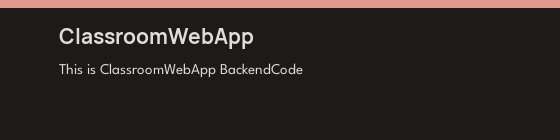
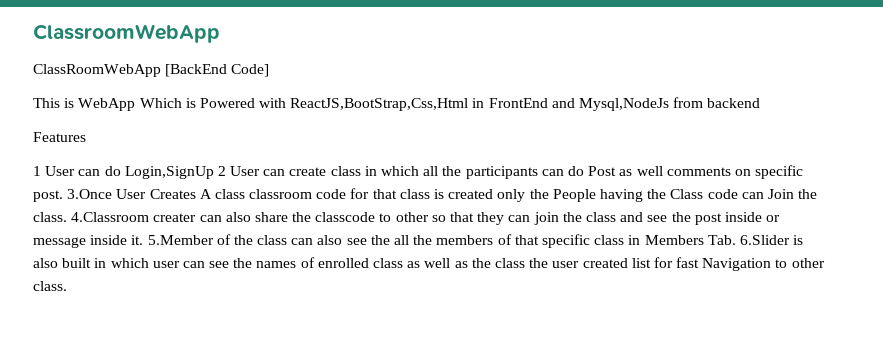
[59,28,254,49] ClassroomWebApp -> [33,24,220,43] [33,64,270,77] ClassroomWebApp // ClassRoomWebApp [BackEnd Code]
[100,63,304,78] ClassroomWebApp BackendCode -> [78,97,761,111] [33,132,86,142] [33,165,804,179] [33,188,818,202] [33,212,781,225] [33,234,804,248] [33,257,825,271] [33,281,67,291] WebApp Which is Powered with ReactJS,BootStrap,Css,Html in FrontEnd and Mysql,NodeJs from backend // Features // 1 User can do Login,SignUp 2 User can create class in which all the participants can do Post as well comments on specific post. 3.Once User Creates A class classroom code for that class is created only the People having the Class code can Join the class. 4.Classroom creater can also share the classcode to other so that they can join the class and see the post inside or message inside it. 5.Member of the class can also see the all the members of that specific class in Members Tab. 6.Slider is also built in which user can see the names of enrolled class as well as the class the user created list for fast Navigation to other class.

